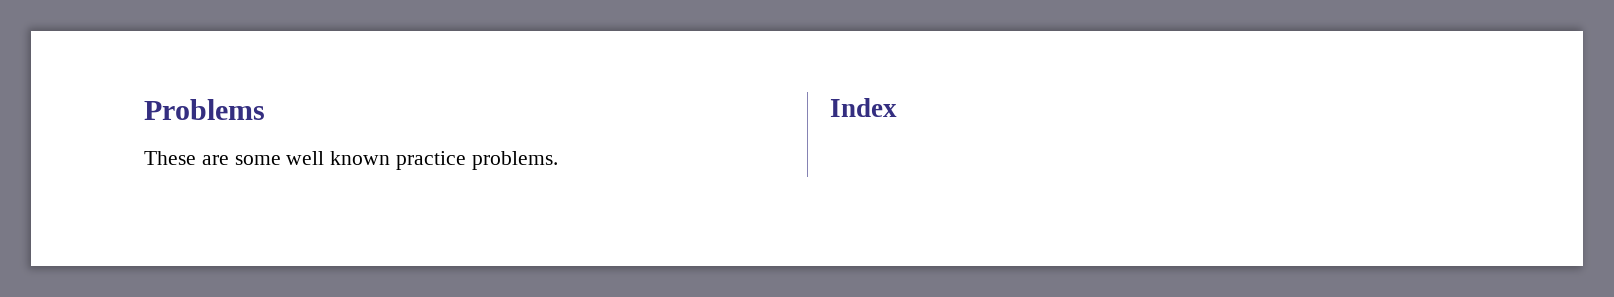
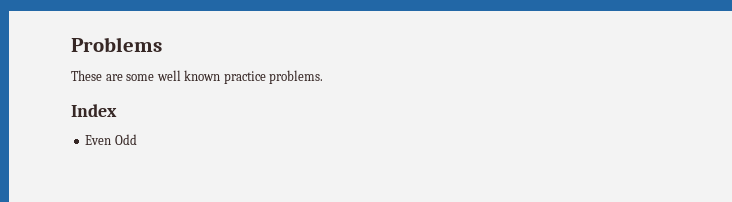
(897, 107) none -> [85,134,137,145] // Even Odd

